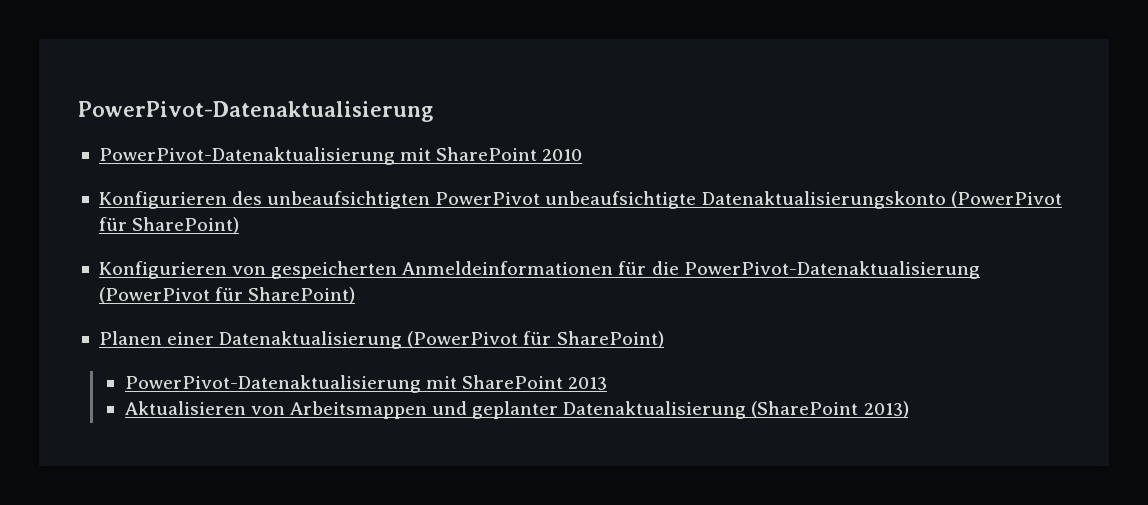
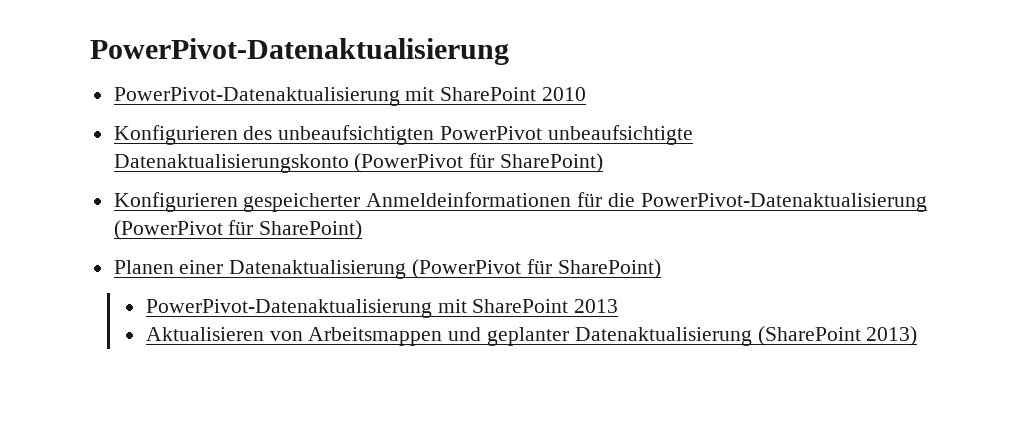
[232,261,398,279] von gespeicherten -> [243,193,361,212] gespeicherter

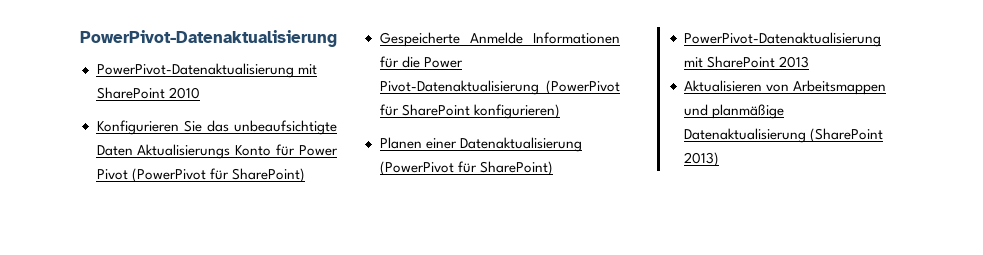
[243,125,693,145] [113,153,604,173] [113,192,927,212] [113,220,363,240] des unbeaufsichtigten PowerPivot unbeaufsichtigte Datenaktualisierungskonto (PowerPivot für SharePoint) // Konfigurieren gespeicherter Anmeldeinformationen für die PowerPivot-Datenaktualisierung (PowerPivot für SharePoint) -> [183,120,337,135] [96,144,338,159] [96,168,305,183] [379,32,620,47] [379,56,463,68] [379,80,620,95] [379,104,560,119] Sie das unbeaufsichtigte Daten Aktualisierungs Konto für Power Pivot (PowerPivot für SharePoint) // Gespeicherte Anmelde Informationen für die Power Pivot-Datenaktualisierung (PowerPivot für SharePoint konfigurieren)
[487,327,570,346] geplanter -> [712,104,785,119] planmäßige

